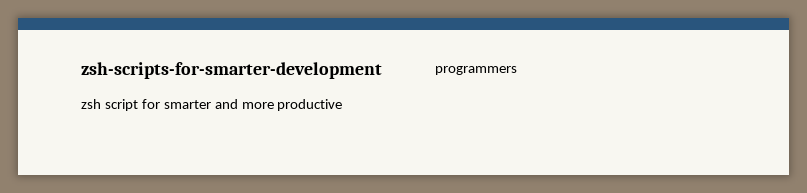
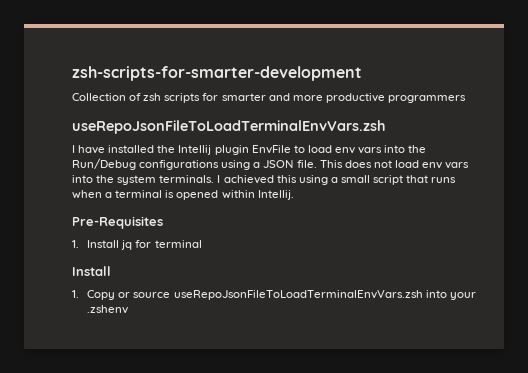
[81,99,138,111] zsh script -> [72,93,201,103] Collection of zsh scripts
(517, 70) none -> [72,120,386,134] [72,145,427,155] [72,158,470,170] [72,175,457,185] [72,190,294,200] [72,216,163,229] [72,240,202,250] [72,266,111,276] [72,290,476,300] [87,305,129,314] // useRepoJsonFileToLoadTerminalEnvVars.zsh // I have installed the Intellij plugin EnvFile to load env vars into the Run/Debug configurations using a JSON file. This does not load env vars into the system terminals. I achieved this using a small script that runs when a terminal is opened within Intellij. // Pre-Requisites // 1. Install jq for terminal // Install // 1. Copy or source useRepoJsonFileToLoadTerminalEnvVars.zsh into your .zshenv

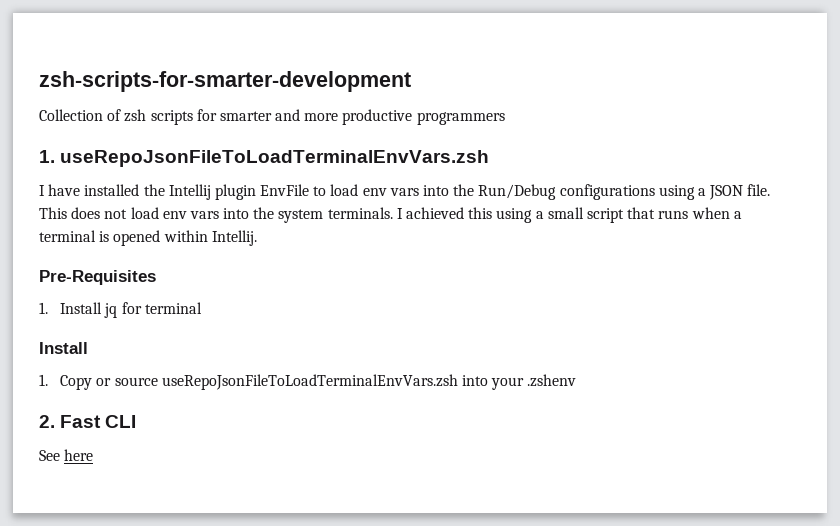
(466, 99) none -> [39,150,55,163] 1.
(129, 309) none -> [39,415,137,428] [39,449,94,461] // 2. Fast CLI // See here

